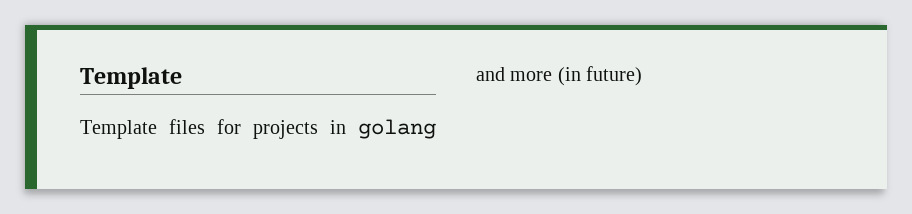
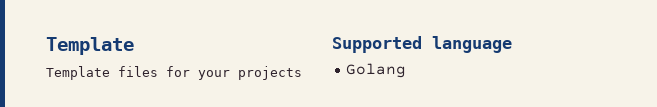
(241, 126) none -> [198,70,230,80] your
[330,119,436,139] [476,66,643,86] in golang and more (in future) -> [332,36,512,53] [346,63,407,78] // Supported language // Golang

